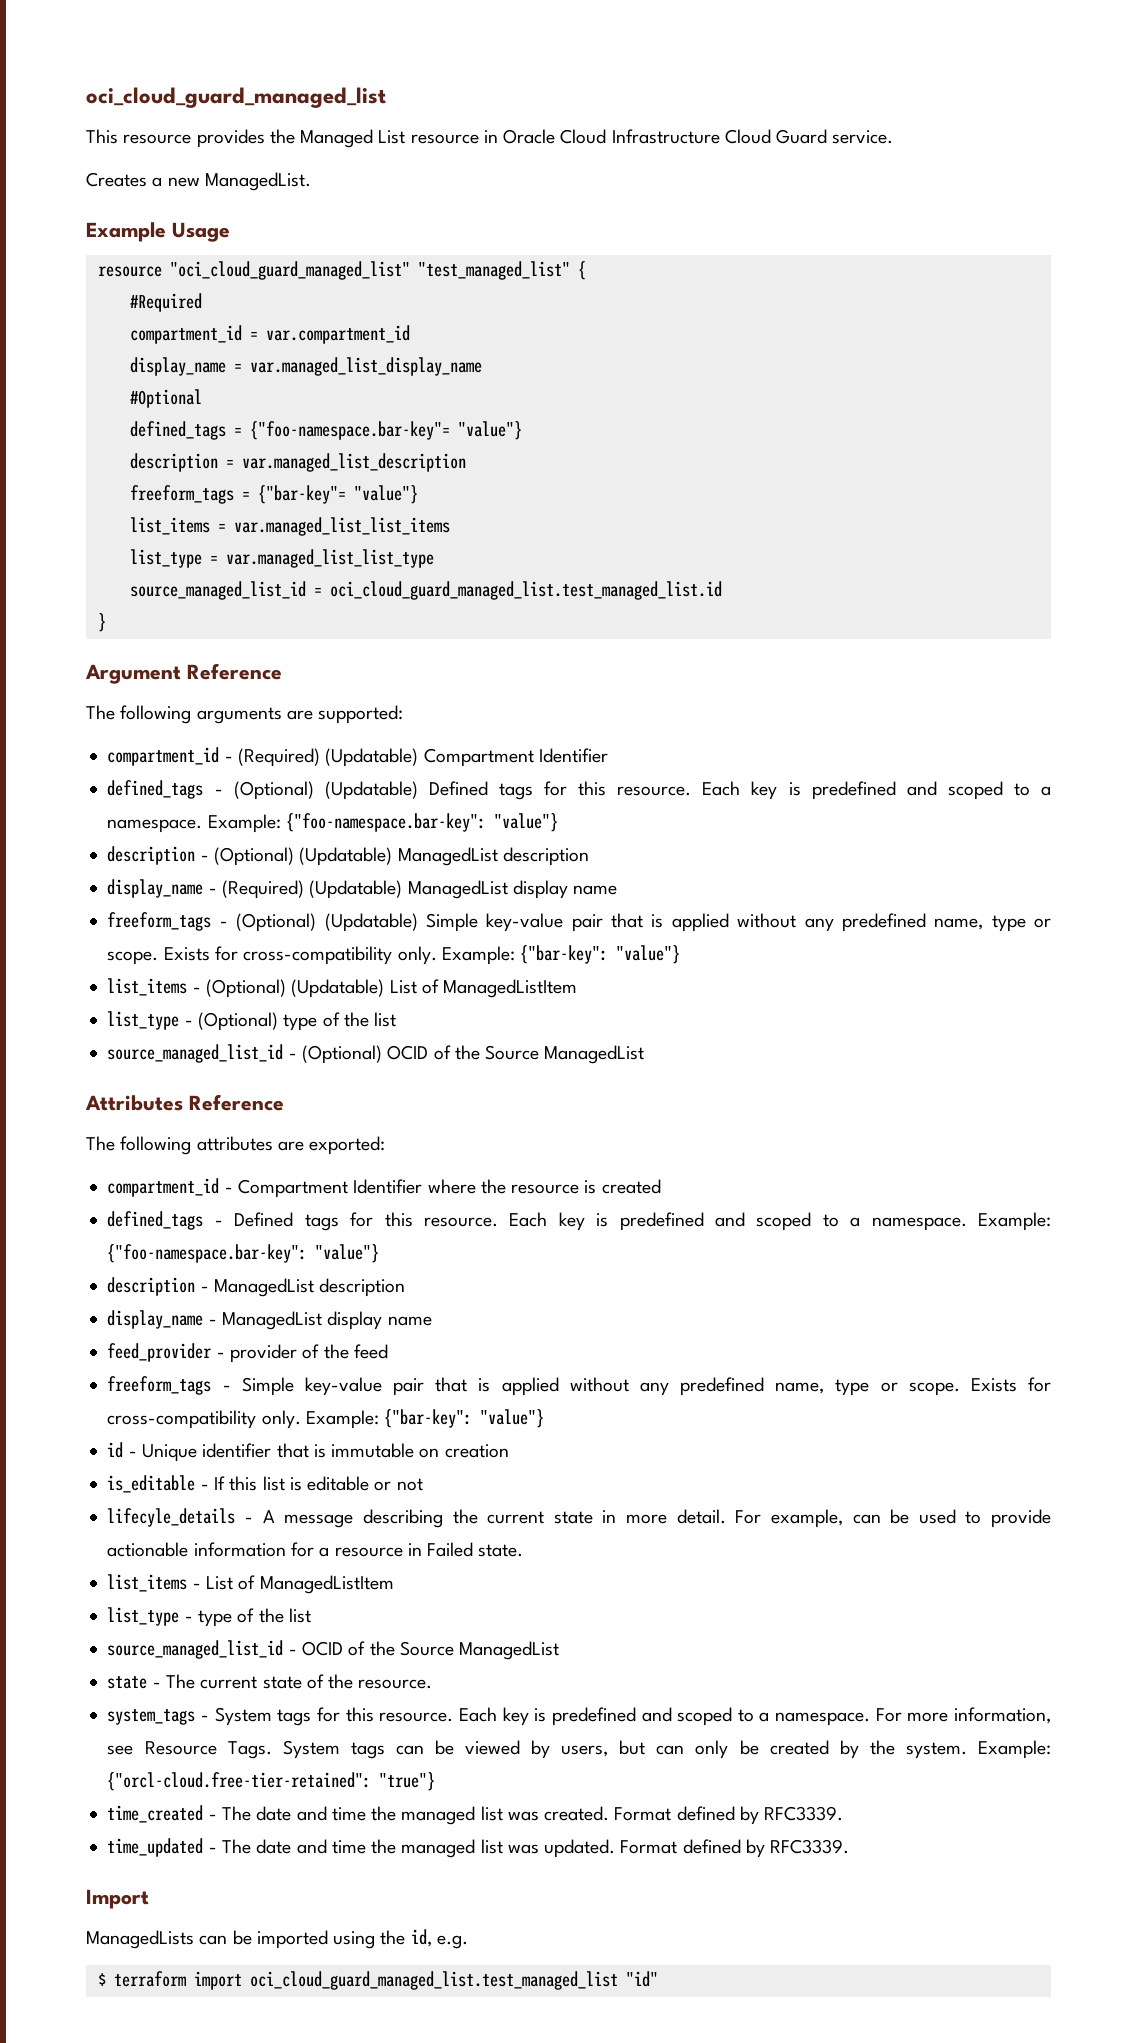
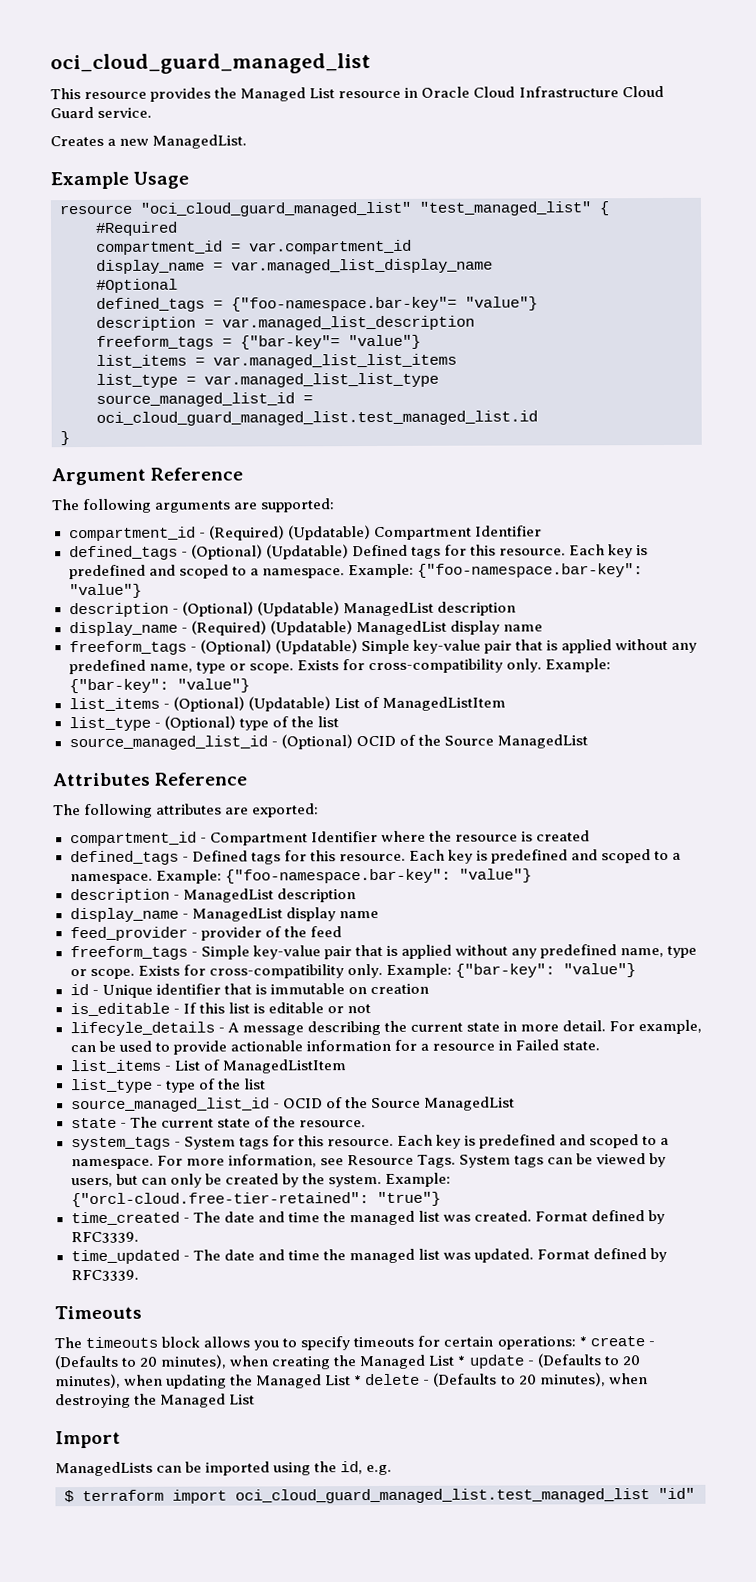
(850, 1846) none -> [54,1305,142,1320] [54,1335,655,1351] [54,1353,641,1370] [55,1372,648,1389] [55,1393,256,1409] // Timeouts // The timeouts block allows you to specify timeouts for certain operations: * create - (Defaults to 20 minutes), when creating the Managed List * update - (Defaults to 20 minutes), when updating the Managed List * delete - (Defaults to 20 minutes), when destroying the Managed List

